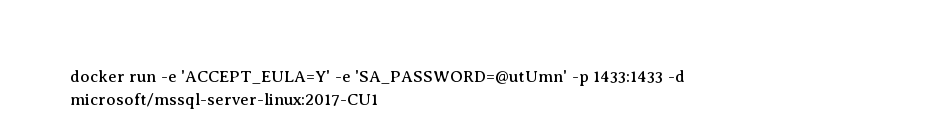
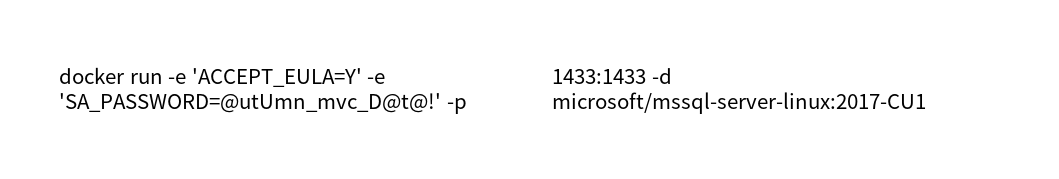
[355,70,568,84] 'SA_PASSWORD=@utUmn' -> [59,93,441,113] 'SA_PASSWORD=@utUmn_mvc_D@t@!'

